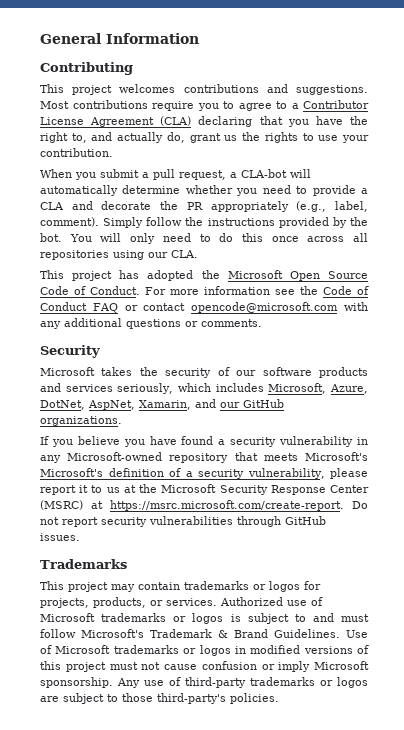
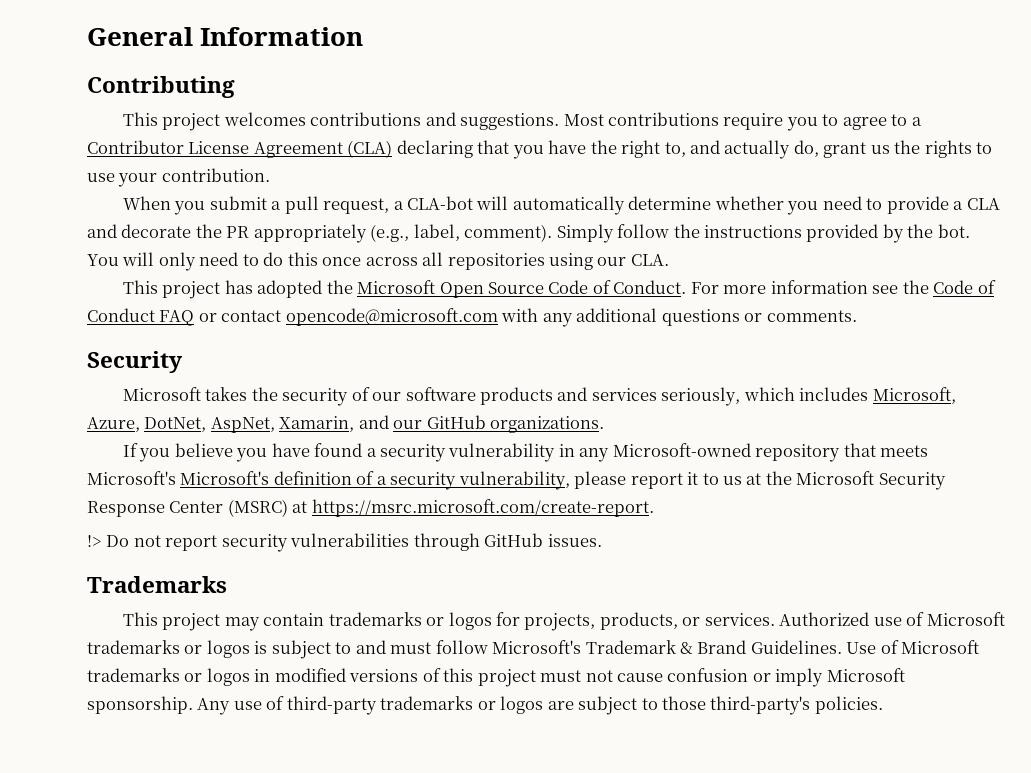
(344, 505) none -> [87,535,102,547] // !>

